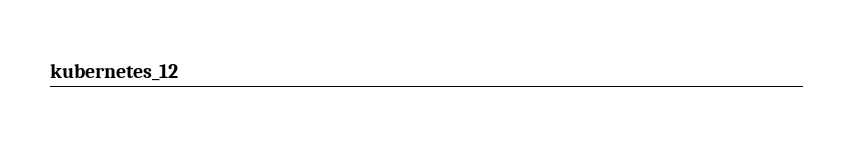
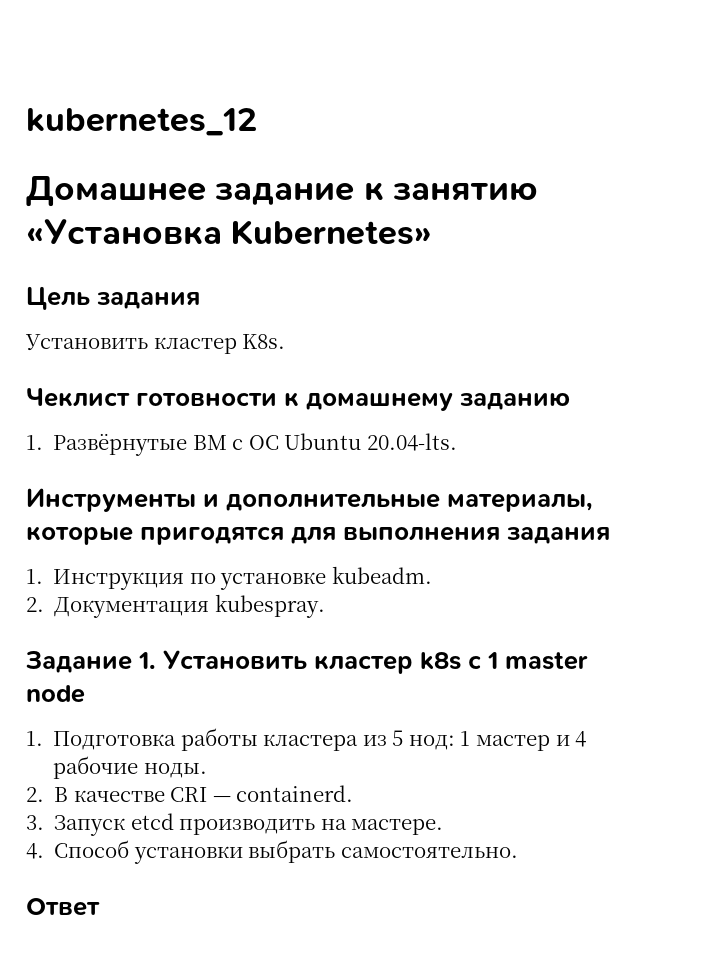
(178, 72) none -> [26,176,538,207] [26,219,433,246] [26,286,200,310] [25,334,286,354] [26,387,570,411] [26,433,457,456] [26,488,593,512] [26,525,610,545] [26,566,432,590] [26,594,325,618] [25,650,588,674] [26,685,85,703] [26,728,587,751] [53,756,207,779] [26,785,354,802] [26,813,444,836] [26,840,518,864] [26,898,100,916] // Домашнее задание к занятию «Установка Kubernetes» // Цель задания // Установить кластер K8s. // Чеклист готовности к домашнему заданию // 1. Развёрнутые ВМ с ОС Ubuntu 20.04-lts. // Инструменты и дополнительные материалы, которые пригодятся для выполнения задания // 1. Инструкция по установке kubeadm. // 2. Документация kubespray. // Задание 1. Установить кластер k8s с 1 master node // 1. Подготовка работы кластера из 5 нод: 1 мастер и 4 рабочие ноды. // 2. В качестве CRI — containerd. // 3. Запуск etcd производить на мастере. // 4. Способ установки выбрать самостоятельно. // Ответ

